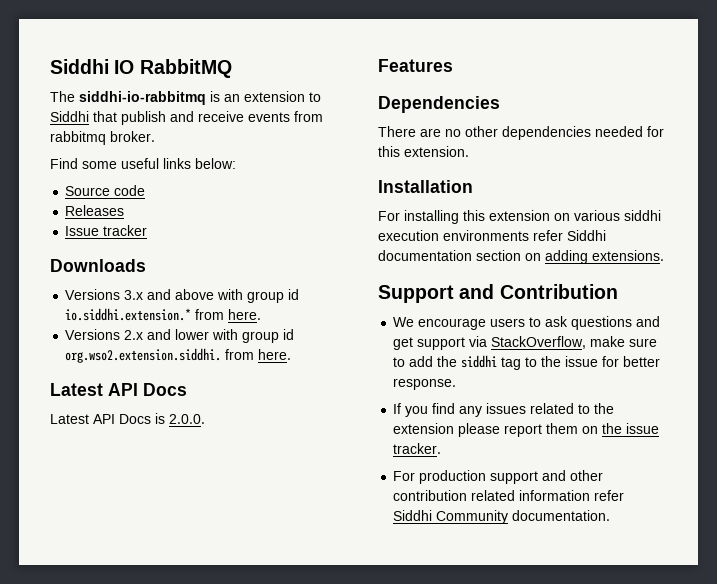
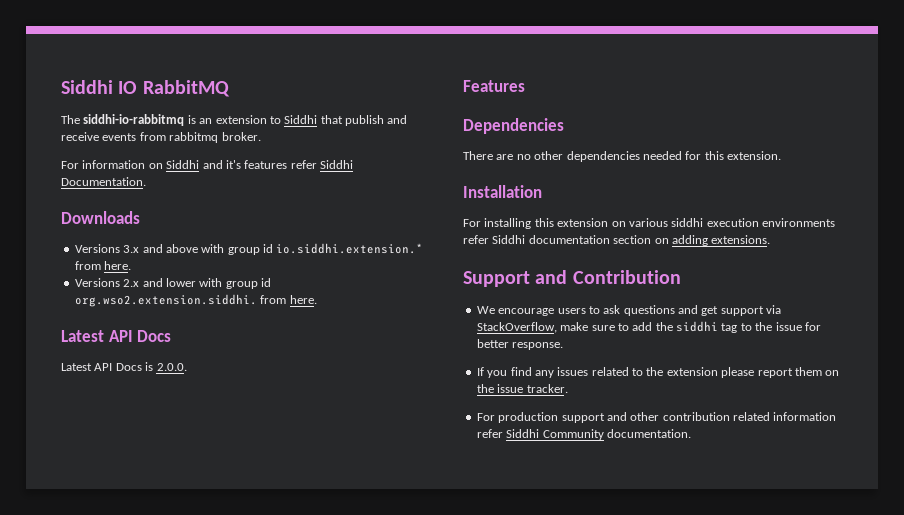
[50,158,236,169] [65,185,146,196] [65,205,125,216] [65,225,148,236] Find some useful links below: // Source code // Releases // Issue tracker -> [61,160,353,169] [61,177,146,186] For information on Siddhi and it's features refer Siddhi Documentation.

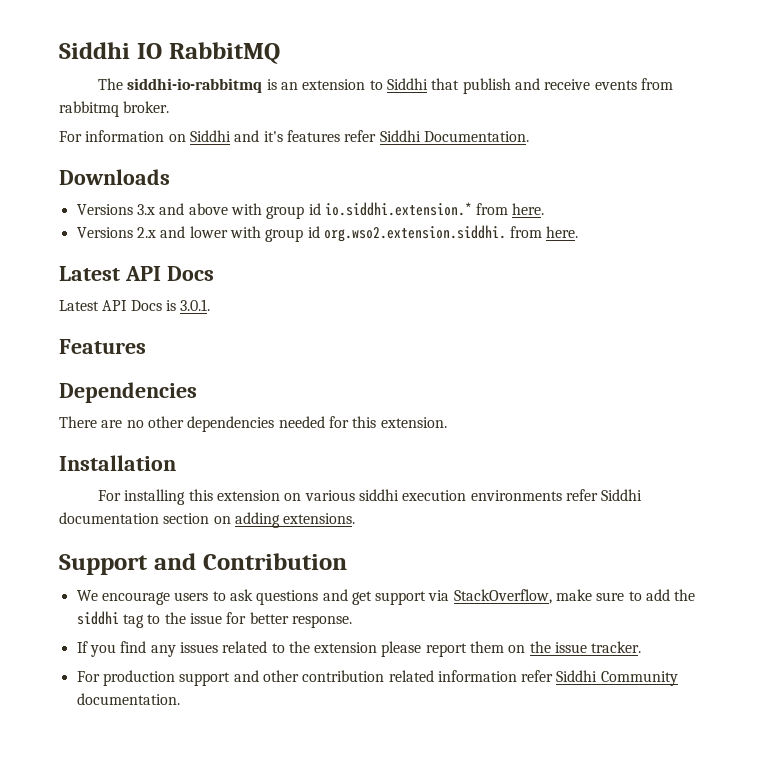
[156,363,187,371] 2.0.0. -> [180,299,211,311] 3.0.1.

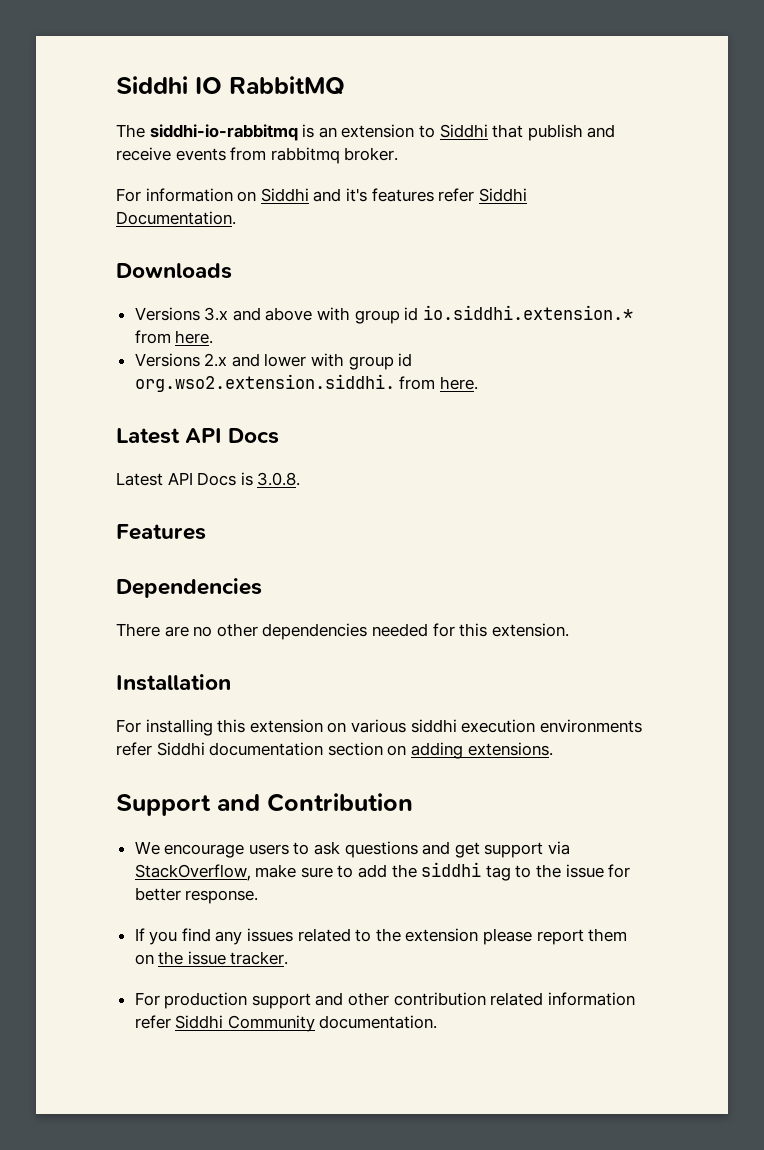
[180,299,211,311] 3.0.1. -> [257,472,301,486] 3.0.8.

